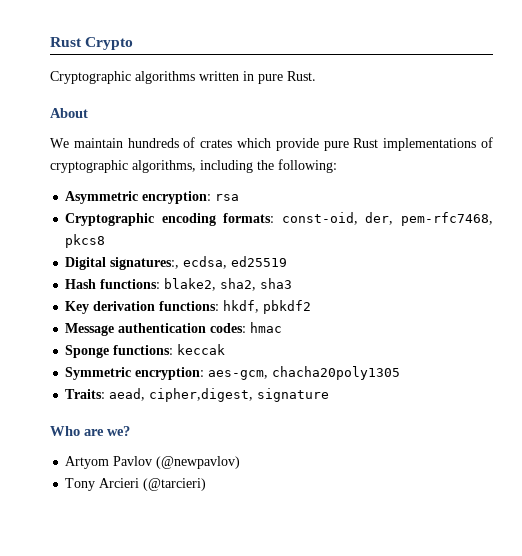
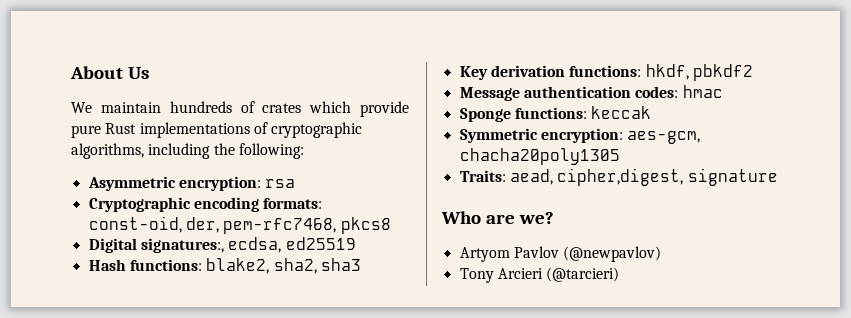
[50,37,134,50] [50,71,316,84] Rust Crypto // Cryptographic algorithms written in pure Rust. // -> (70, 72) none
(88, 113) none -> [127,67,149,79] Us

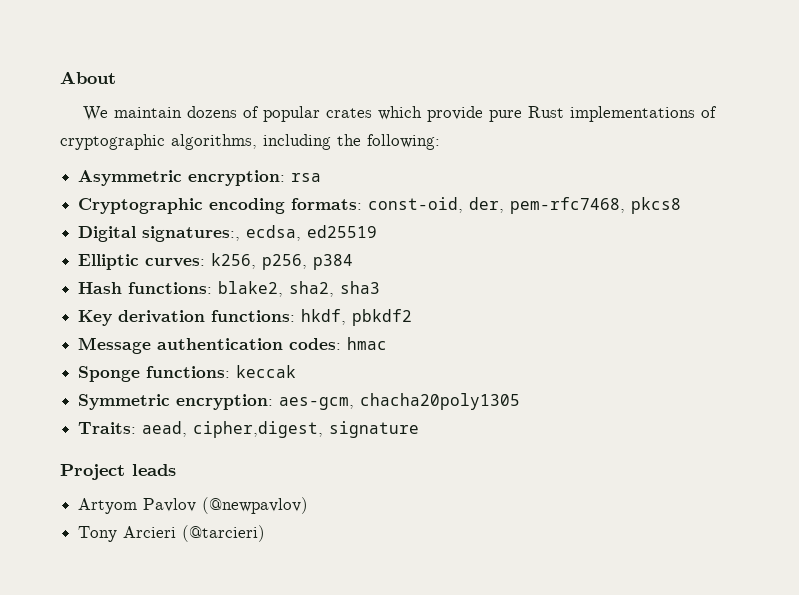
[127,67,149,79] Us -> (116, 77) none
[169,101,255,113] hundreds of -> [187,106,321,122] dozens of popular
(356, 243) none -> [78,253,354,270] // Elliptic curves: k256, p256, p384
[441,211,554,224] Who are we? -> [60,464,176,480] Project leads

